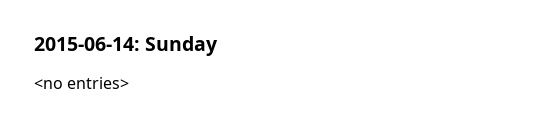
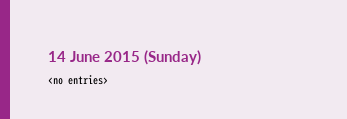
[34,36,219,56] 2015-06-14: Sunday -> [48,50,202,65] 14 June 2015 (Sunday)

